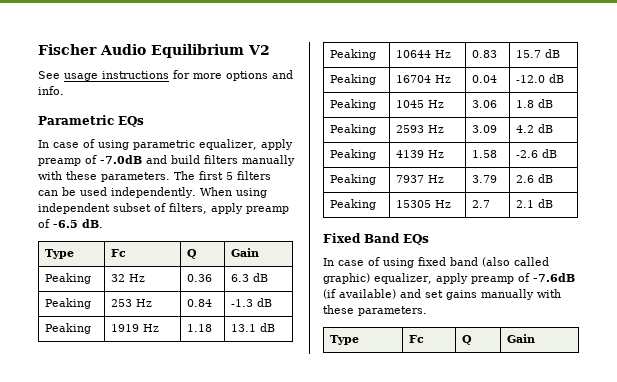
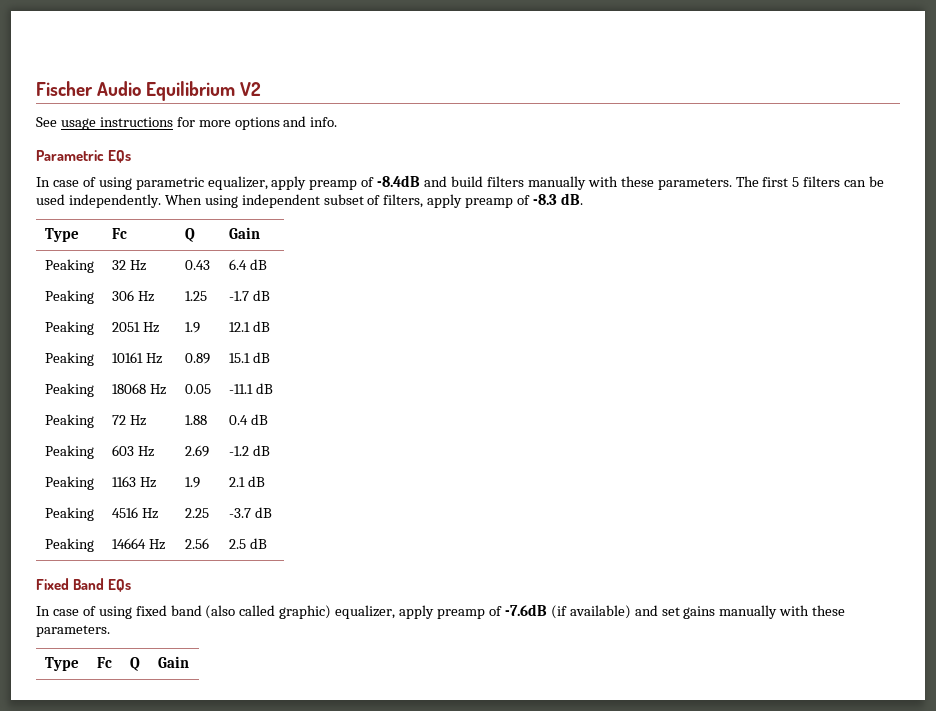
[100,155,142,164] -7.0dB -> [377,175,421,187] -8.4dB
[53,220,78,228] -6.5 -> [533,194,558,205] -8.3
[186,274,212,282] [230,273,268,282] [44,298,91,309] [110,299,152,307] [186,299,212,307] [230,298,272,307] [44,323,91,334] [110,324,159,332] [186,324,212,332] [230,323,275,332] [329,49,376,60] [395,50,451,58] [471,50,497,58] [515,49,560,58] [329,74,376,85] [395,75,451,83] [471,75,497,83] [515,74,564,83] [329,99,376,110] [395,100,444,108] [471,100,497,108] [515,99,553,108] [329,124,376,135] [395,125,444,133] [471,125,497,133] [515,124,553,133] [329,149,376,160] [395,150,444,158] [471,150,497,158] [515,149,557,158] [329,174,376,185] [395,175,444,183] [471,175,497,183] [515,174,553,183] [329,199,376,210] [395,200,451,208] [471,200,490,208] [515,200,534,208] 0.36 | 6.3 dB // Peaking | 253 Hz | 0.84 | -1.3 dB // Peaking | 1919 Hz | 1.18 | 13.1 dB // Peaking | 10644 Hz | 0.83 | 15.7 dB // Peaking | 16704 Hz | 0.04 | -12.0 dB // Peaking | 1045 Hz | 3.06 | 1.8 dB // Peaking | 2593 Hz | 3.09 | 4.2 dB // Peaking | 4139 Hz | 1.58 | -2.6 dB // Peaking | 7937 Hz | 3.79 | 2.6 dB // Peaking | 15305 Hz | 2.7 | 2.1 -> [184,260,210,270] [228,259,267,270] [44,290,94,304] [111,290,154,302] [184,291,207,301] [228,290,270,301] [44,321,94,335] [111,322,159,333] [184,322,200,333] [228,321,270,332] [44,352,94,366] [111,352,162,364] [184,353,210,364] [228,352,270,363] [44,383,94,397] [111,383,166,395] [184,384,211,394] [228,383,273,394] [44,414,94,428] [111,415,146,426] [184,415,207,425] [228,414,268,425] [44,445,94,459] [111,445,154,457] [184,445,209,457] [228,445,270,456] [44,476,94,490] [111,476,156,488] [184,477,200,488] [228,476,265,487] [44,507,94,521] [111,507,158,519] [184,508,209,518] [228,507,272,518] [44,538,94,552] [111,538,165,550] [184,538,209,549] [228,539,246,549] 0.43 | 6.4 dB // Peaking | 306 Hz | 1.25 | -1.7 dB // Peaking | 2051 Hz | 1.9 | 12.1 dB // Peaking | 10161 Hz | 0.89 | 15.1 dB // Peaking | 18068 Hz | 0.05 | -11.1 dB // Peaking | 72 Hz | 1.88 | 0.4 dB // Peaking | 603 Hz | 2.69 | -1.2 dB // Peaking | 1163 Hz | 1.9 | 2.1 dB // Peaking | 4516 Hz | 2.25 | -3.7 dB // Peaking | 14664 Hz | 2.56 | 2.5

